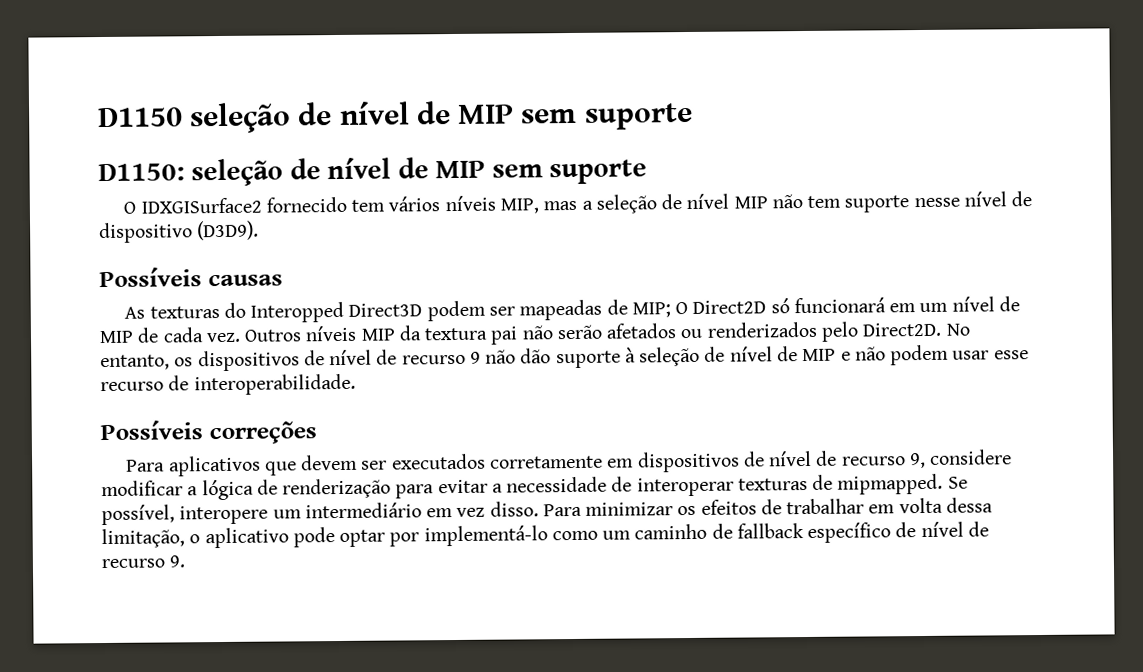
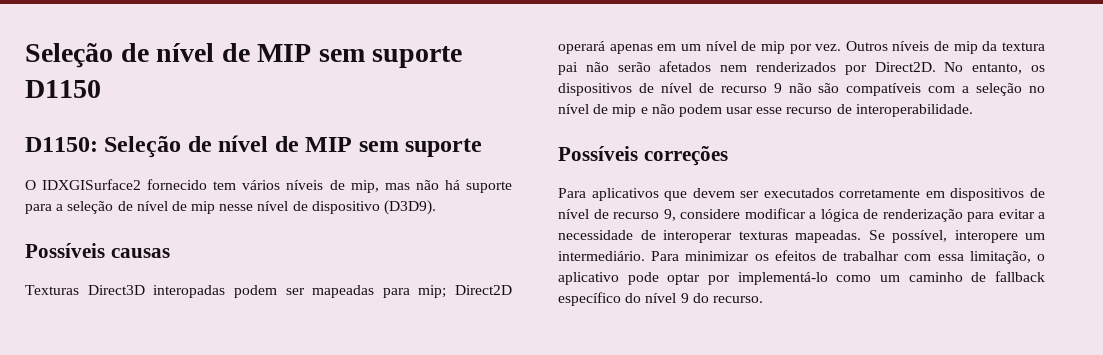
[98,101,693,134] D1150 seleção de nível de MIP sem suporte -> [25,43,463,68] [25,80,101,98] Seleção de nível de MIP sem suporte D1150
[191,158,284,187] seleção -> [104,136,182,158] Seleção
[500,193,910,214] MIP, mas a seleção de nível MIP não tem suporte -> [329,180,512,193] [25,201,216,214] de mip, mas não há suporte para a seleção de nível de mip
[124,297,886,323] As texturas do Interopped Direct3D podem ser mapeadas de MIP; O Direct2D só funcionará -> [25,285,512,298] [558,41,653,54] Texturas Direct3D interopadas podem ser mapeadas para mip; Direct2D operará apenas
[99,327,204,344] MIP de cada -> [760,41,812,54] mip por
[360,328,396,341] MIP -> [934,41,978,54] de mip
[680,321,859,342] ou renderizados pelo -> [720,62,867,75] nem renderizados por
[520,346,837,369] dão suporte à seleção de nível de MIP -> [818,83,1045,96] [558,104,637,117] são compatíveis com a seleção no nível de mip
[812,473,944,495] de mipmapped. -> [795,230,861,243] mapeadas.
[304,501,539,519] intermediário em vez disso. -> [558,251,645,261] intermediário.
[868,497,993,514] em volta dessa -> [904,254,964,261] com essa
[895,521,989,538] [101,555,186,569] de nível de recurso 9. -> [625,293,763,303] do nível 9 do recurso.

